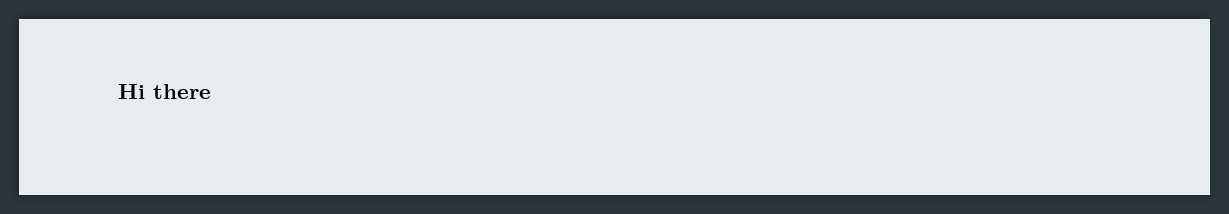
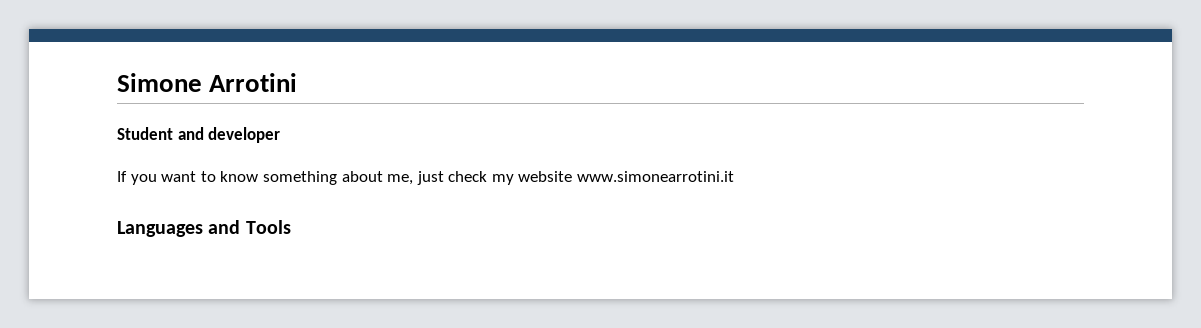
[118,84,211,99] Hi there -> [117,73,298,92] [117,127,281,143] [117,171,735,185] [117,220,291,237] Simone Arrotini // Student and developer // If you want to know something about me, just check my website www.simonearrotini.it // Languages and Tools

